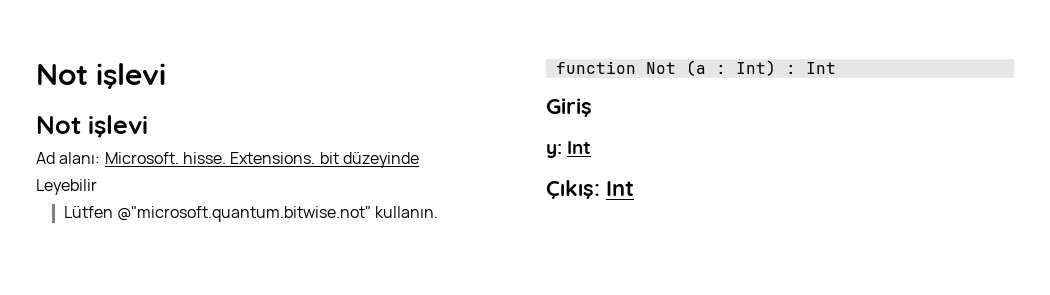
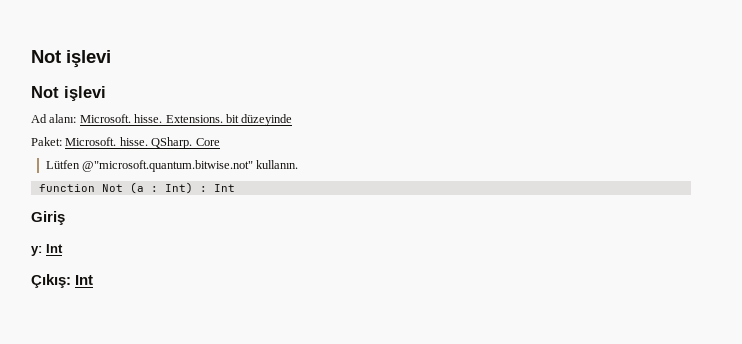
[36,179,97,195] Leyebilir -> [31,137,220,149] Paket: Microsoft. hisse. QSharp. Core

